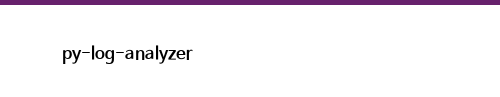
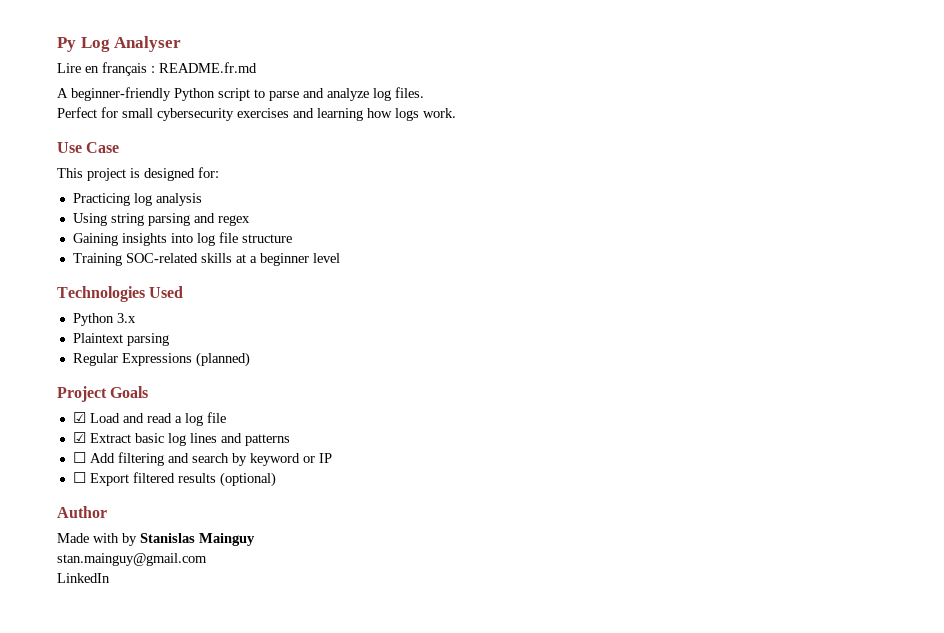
[62,45,193,64] py-log-analyzer -> [57,36,182,52] [57,62,257,76] [57,87,424,101] [57,107,456,121] [57,142,120,153] [57,167,219,181] [72,193,202,206] [72,213,250,226] [72,232,292,246] [72,253,340,266] [57,286,184,302] [72,313,136,326] [72,333,169,346] [72,352,250,367] [57,386,149,402] [72,412,226,426] [72,432,290,446] [72,452,332,466] [72,472,276,487] [57,506,107,518] [57,533,255,546] [57,553,207,566] [57,573,110,583] Py Log Analyser // Lire en français : README.fr.md // A beginner-friendly Python script to parse and analyze log files. // Perfect for small cybersecurity exercises and learning how logs work. // Use Case // This project is designed for: // Practicing log analysis // Using string parsing and regex // Gaining insights into log file structure // Training SOC-related skills at a beginner level // Technologies Used // Python 3.x // Plaintext parsing // Regular Expressions (planned) // Project Goals // ☑ Load and read a log file // ☑ Extract basic log lines and patterns // ☐ Add filtering and search by keyword or IP // ☐ Export filtered results (optional) // Author // Made with by Stanislas Mainguy // stan.mainguy@gmail.com // LinkedIn

